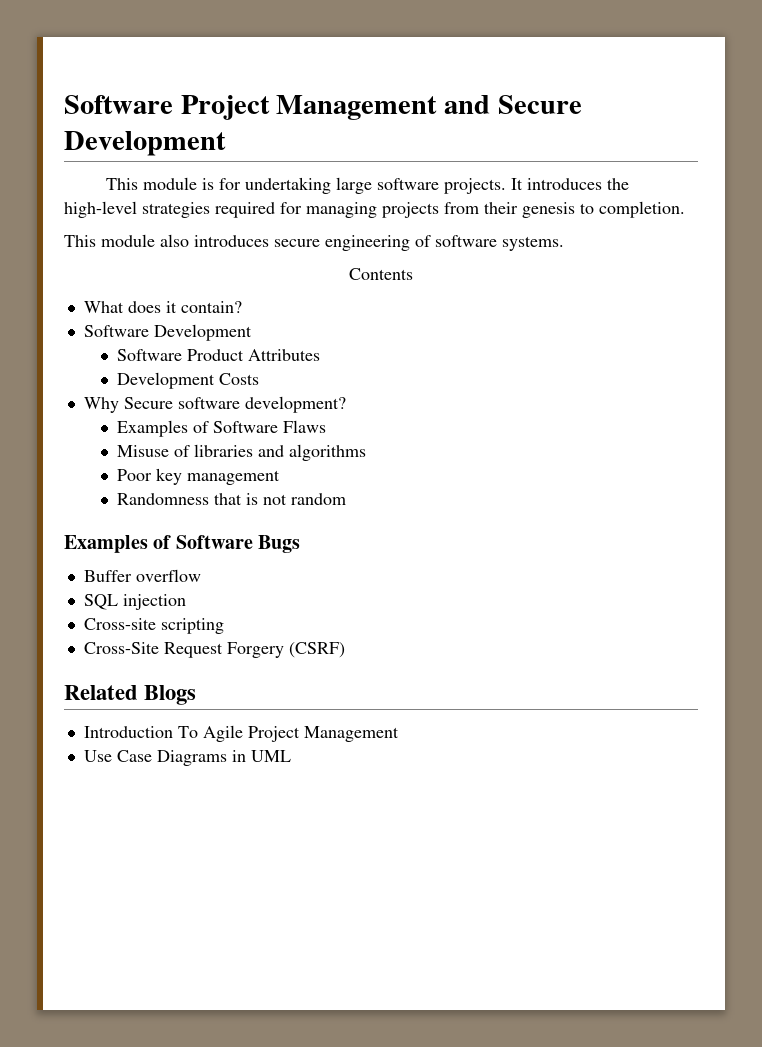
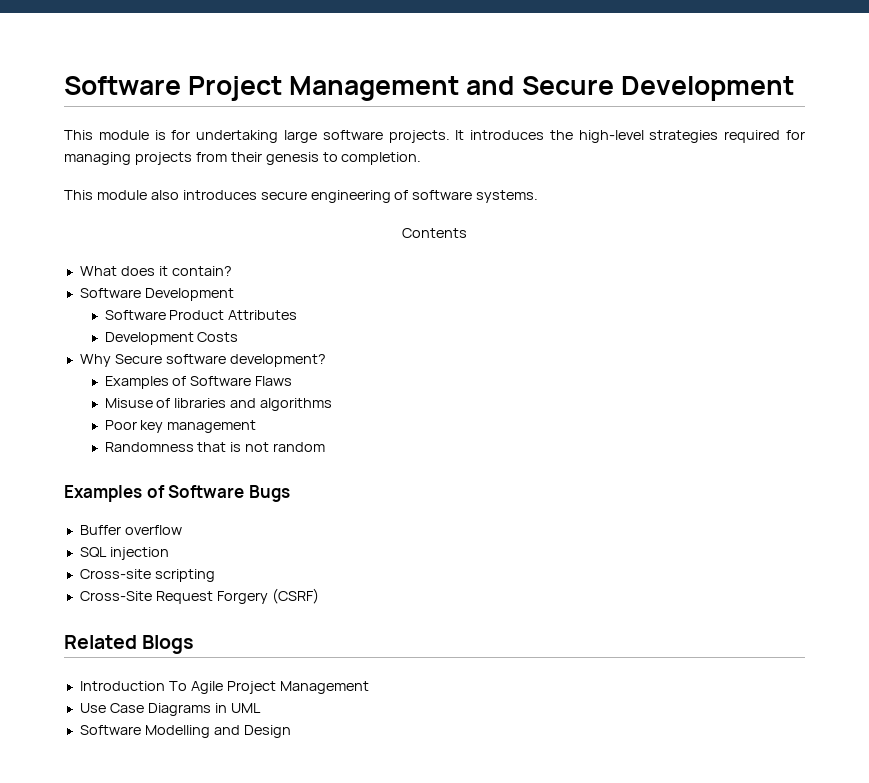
(291, 756) none -> [79,725,291,738] // Software Modelling and Design

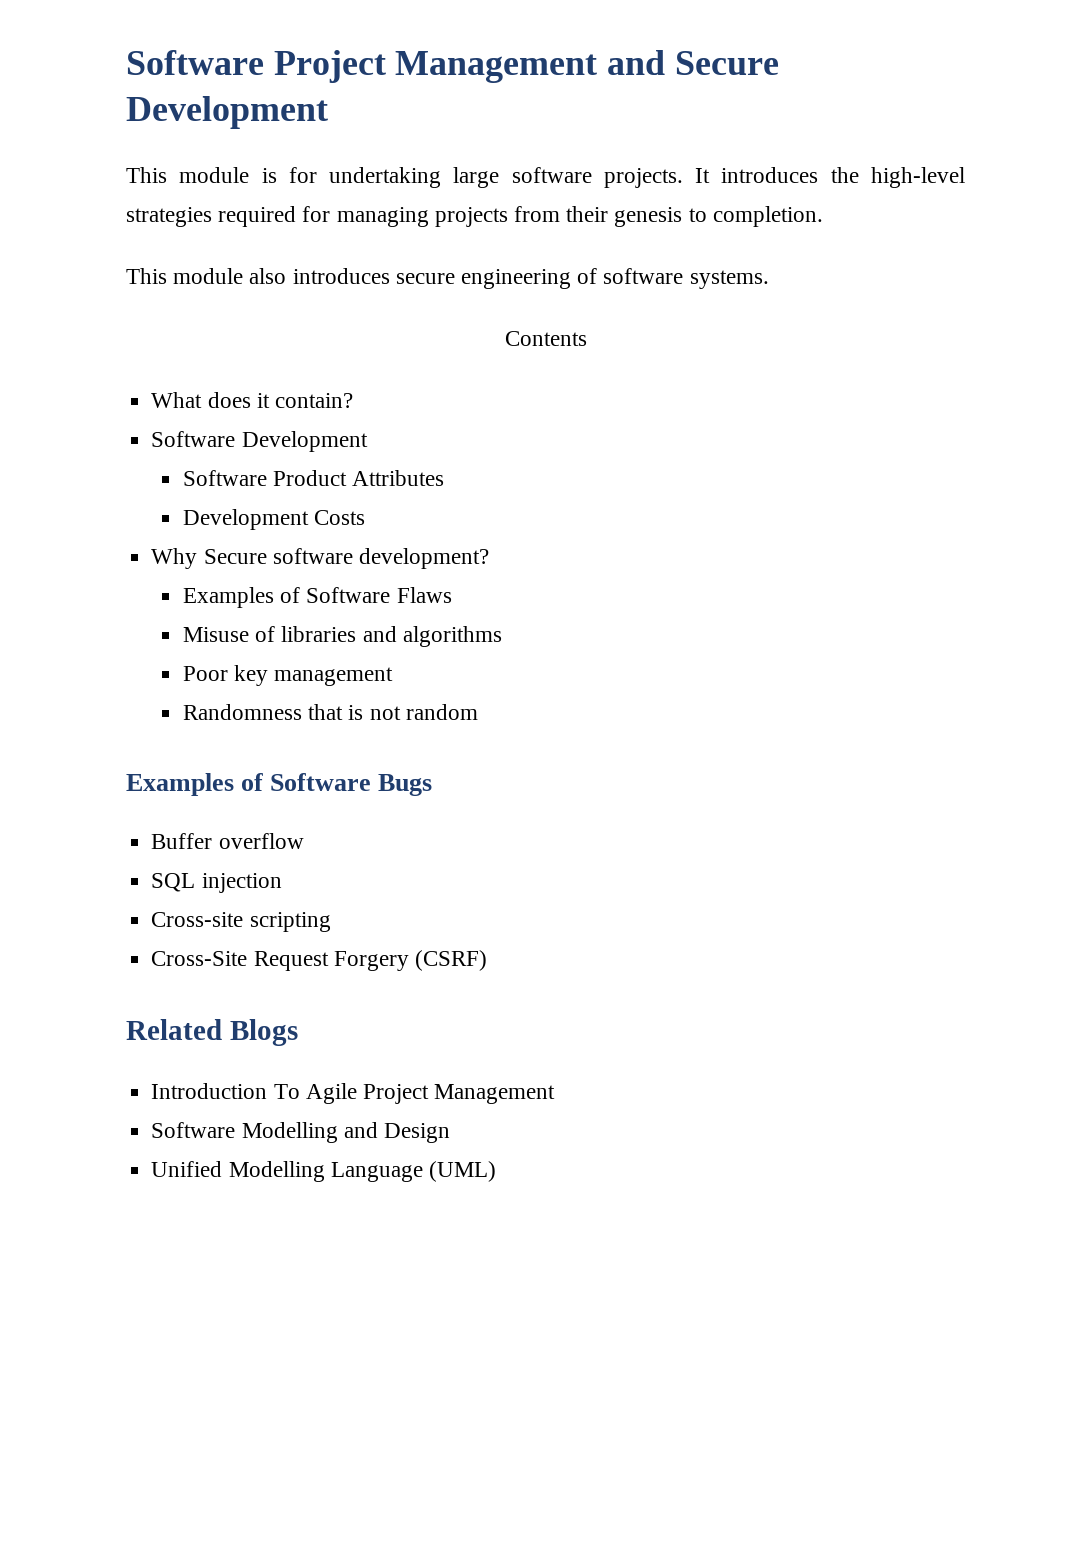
[79,703,261,716] // Use Case Diagrams in UML -> (556, 1094) none
(291, 731) none -> [151,1161,496,1182] // Unified Modelling Language (UML)

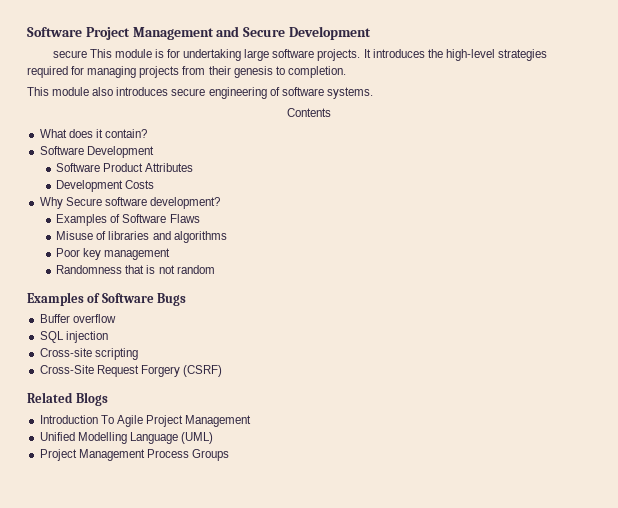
(328, 112) none -> [52,50,87,58] secure
[151,1122,450,1143] // Software Modelling and Design -> (252, 421) none
(496, 1171) none -> [39,449,229,461] // Project Management Process Groups

